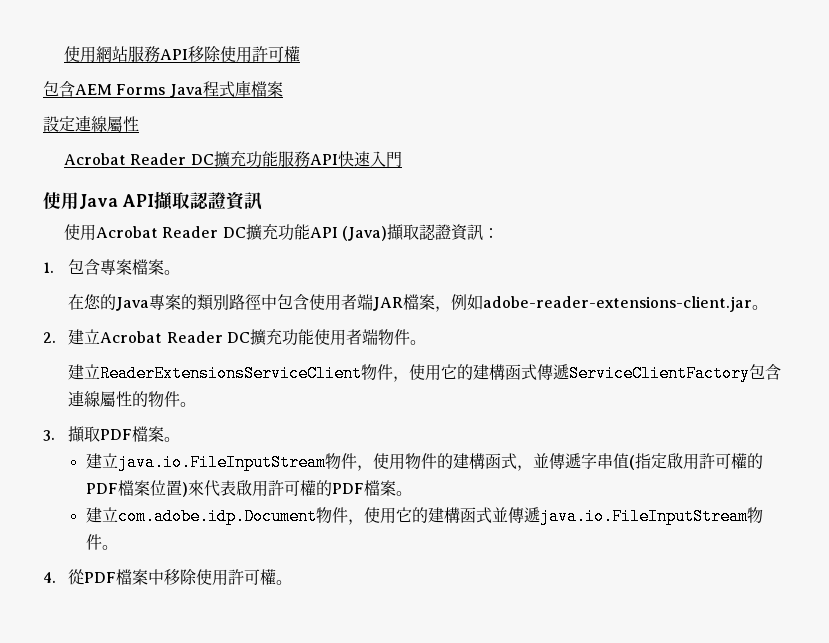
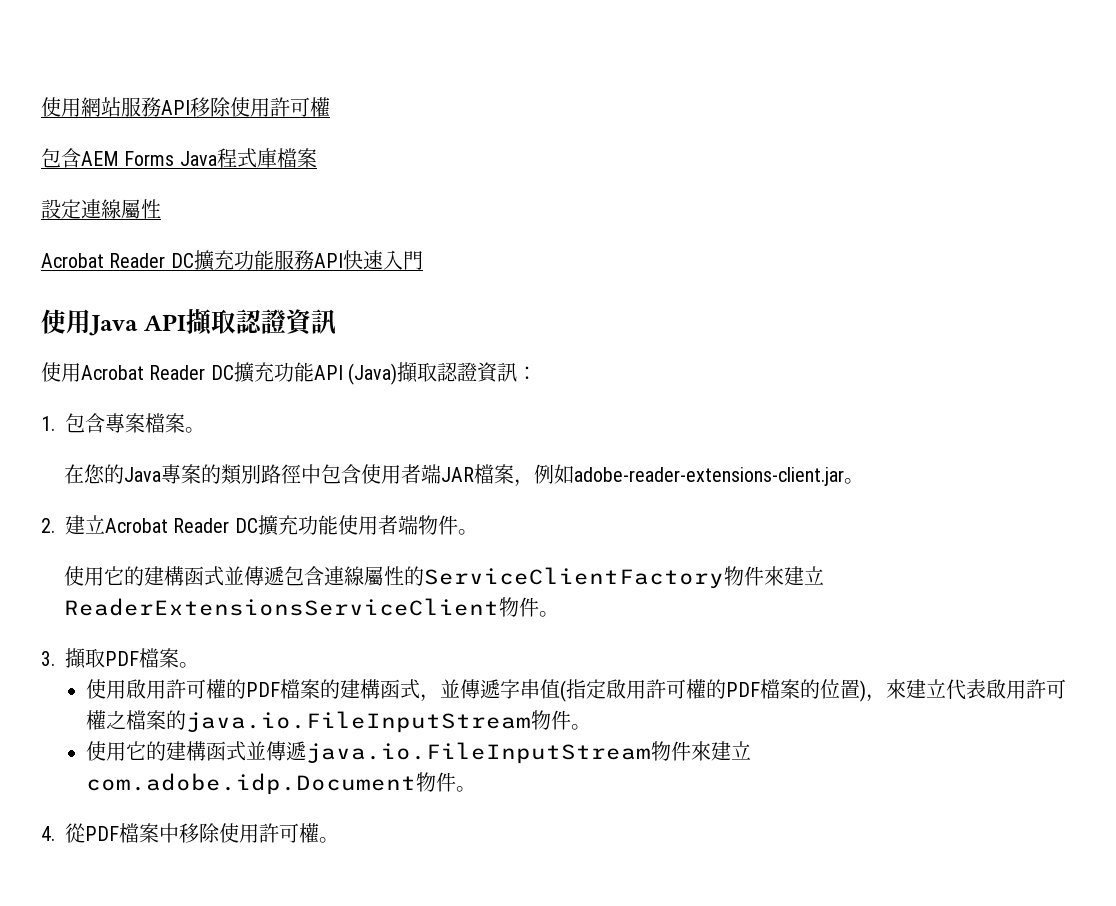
[68,364,751,382] 建立ReaderExtensionsServiceClient物件，使用它的建構函式傳遞ServiceClientFactory -> [64,566,285,586] 使用它的建構函式並傳遞
(149, 399) none -> [424,566,825,589] [64,598,500,616] ServiceClientFactory物件來建立ReaderExtensionsServiceClient
[85,453,437,471] 建立java.io.FileInputStream物件，使用物件 -> [86,679,321,699] 使用啟用許可權的PDF檔案
(150, 488) none -> [800,679,821,699] 的
[187,480,204,496] 來 -> [866,679,947,702] ，來建立
[315,480,412,496] [85,507,364,525] 的PDF檔案。 // 建立com.adobe.idp.Document物件， -> [106,710,592,733] 之檔案的java.io.FileInputStream物件。 //
(102, 542) none -> [691,741,752,761] [86,772,457,795] 來建立com.adobe.idp.Document物件

